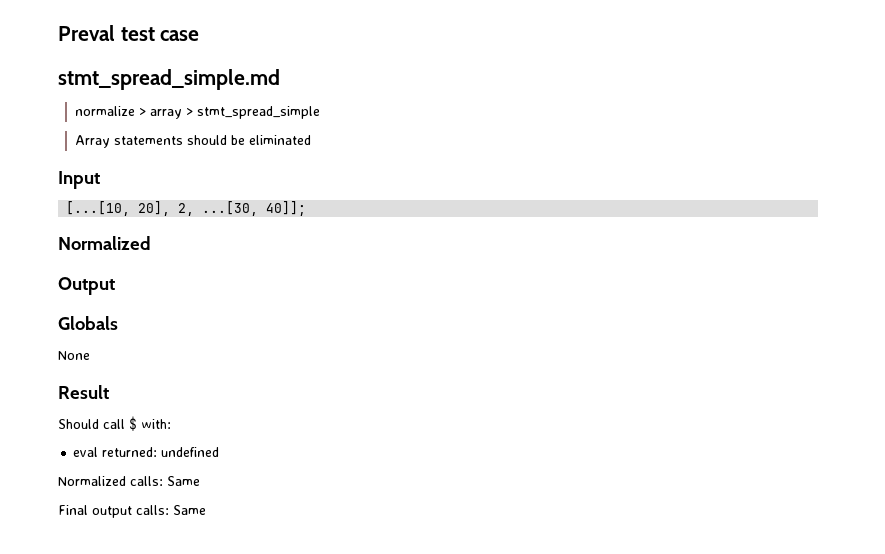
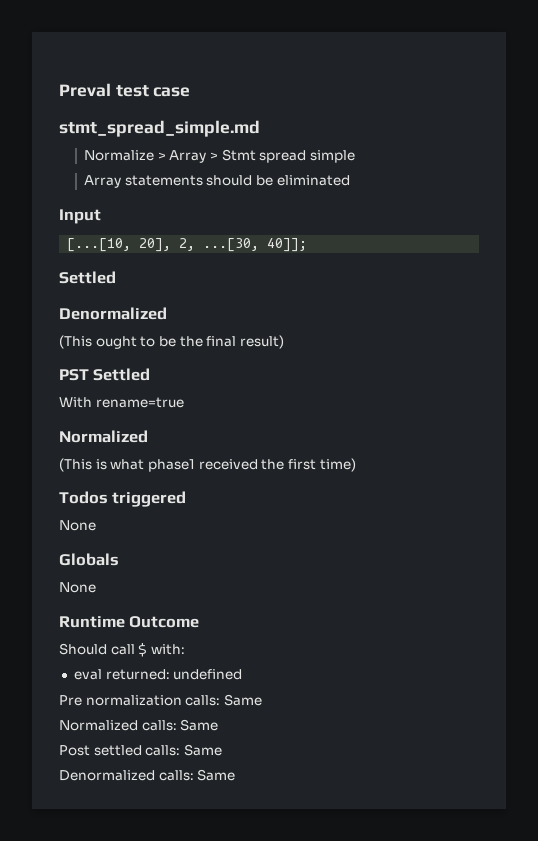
[74,106,320,119] normalize > array > stmt_spread_simple -> [84,149,355,163] Normalize > Array > Stmt spread simple
[58,236,151,250] [58,277,115,295] Normalized // Output -> [59,271,116,284] [59,307,167,320] [59,335,284,349] [59,368,151,381] [59,397,184,408] [59,430,148,443] [59,458,356,472] [59,491,187,507] [59,520,96,531] Settled // Denormalized // (This ought to be the final result) // PST Settled // With rename=true // Normalized // (This is what phase1 received the first time) // Todos triggered // None
[58,385,109,399] Result -> [59,616,200,628] Runtime Outcome
(220, 452) none -> [59,694,262,706] // Pre normalization calls: Same
[58,505,206,518] Final output calls: Same -> [59,744,222,756] [59,769,236,781] Post settled calls: Same // Denormalized calls: Same

